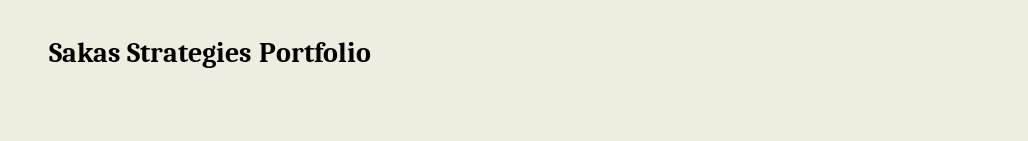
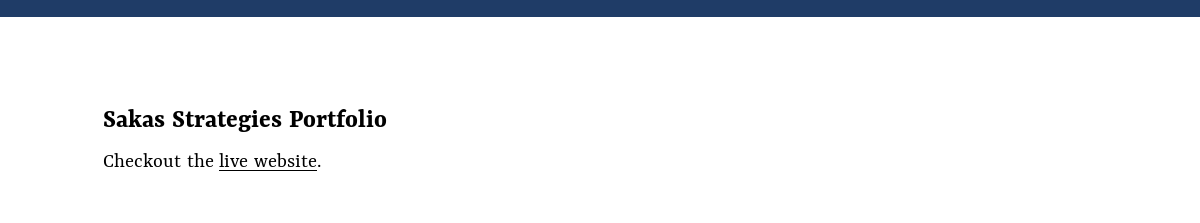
(371, 52) none -> [103,153,322,167] // Checkout the live website.

